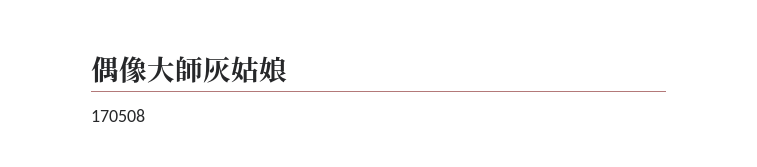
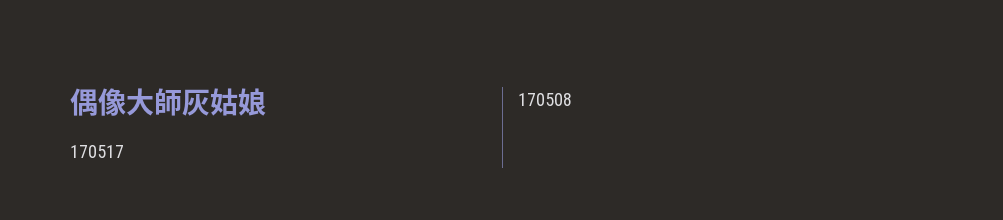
(287, 69) none -> [70,145,124,158] // 170517

